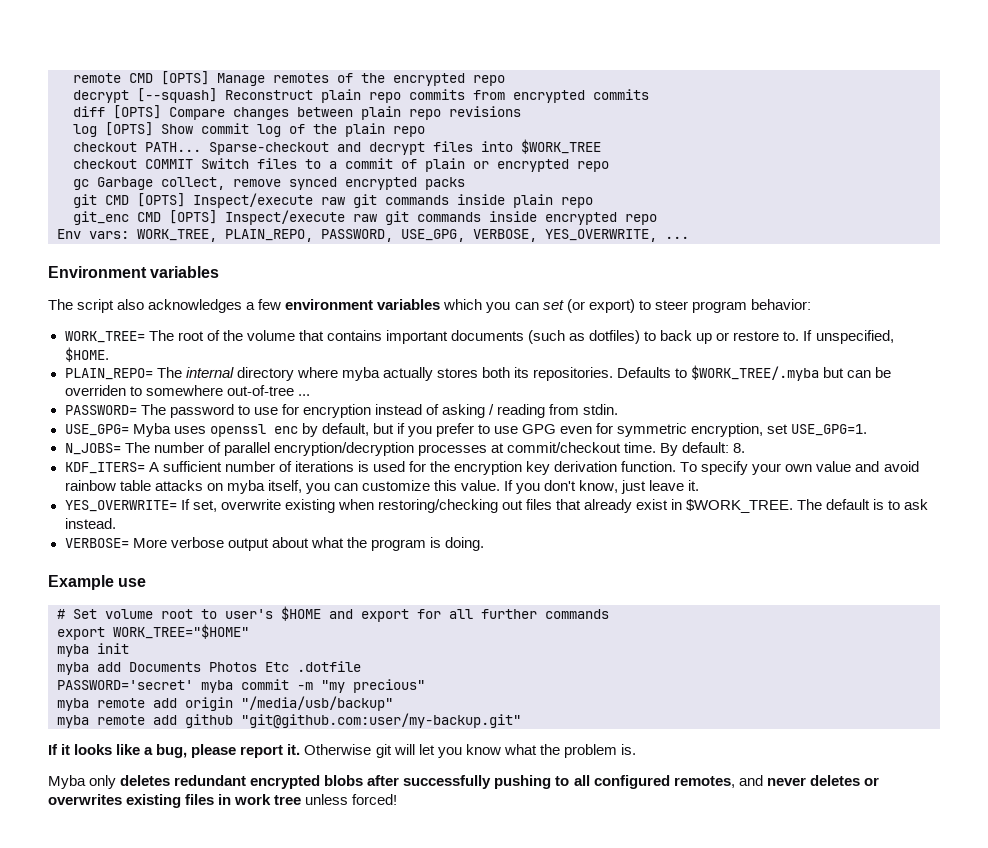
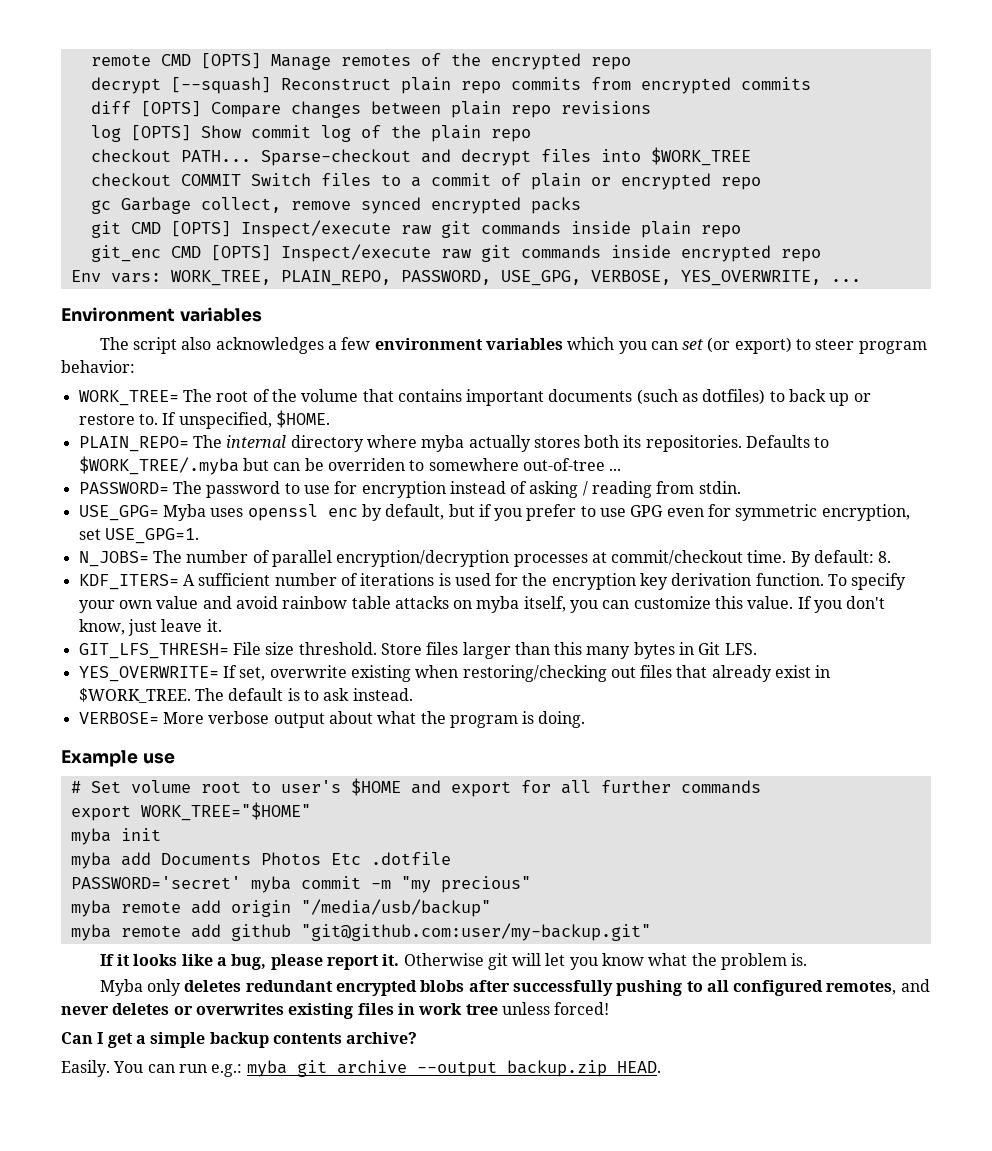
(700, 485) none -> [78,642,757,659] // GIT_LFS_THRESH= File size threshold. Store files larger than this many bytes in Git LFS.
(398, 799) none -> [61,1032,418,1048] [61,1060,661,1077] // Can I get a simple backup contents archive? // Easily. You can run e.g.: myba git archive --output backup.zip HEAD.

